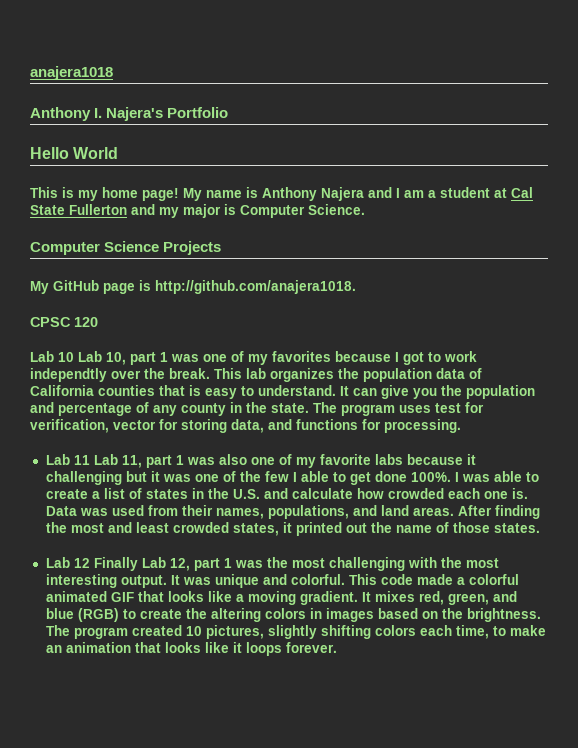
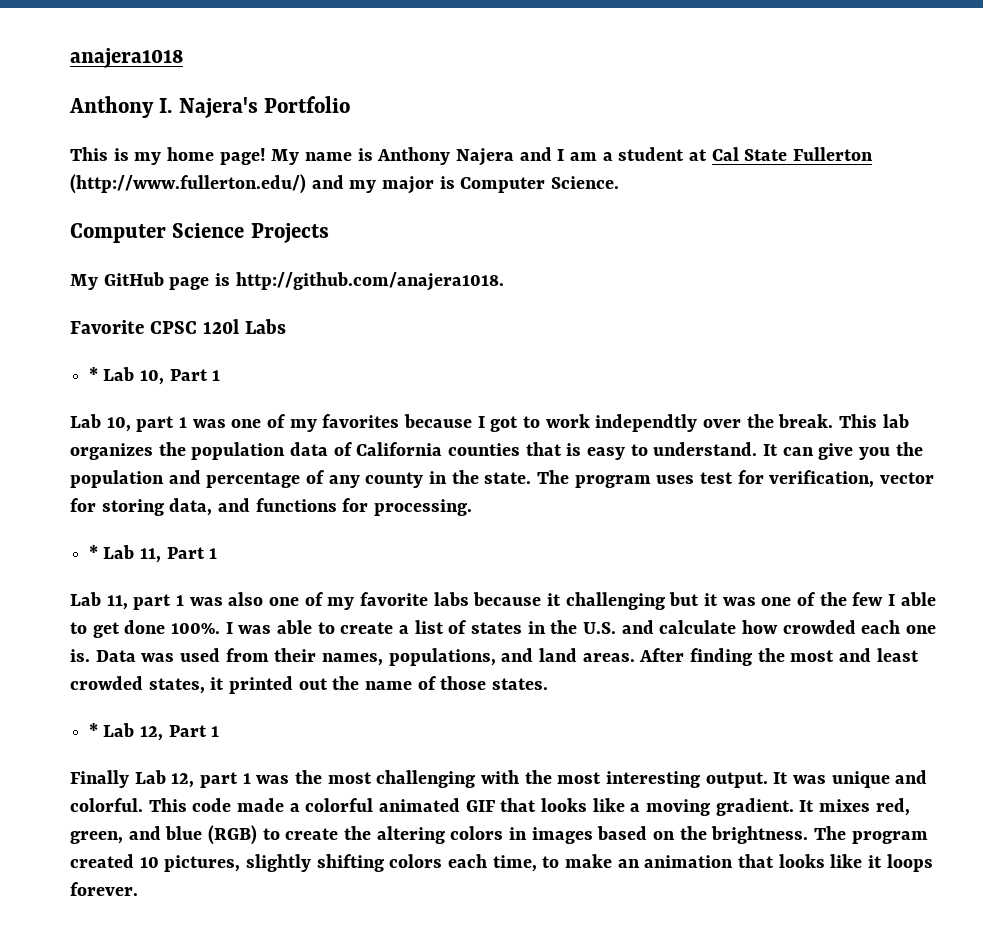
[30,147,119,159] // Hello World -> (351, 104) none
(127, 209) none -> [70,174,306,194] (http://www.fullerton.edu/)
[30,317,98,327] [30,351,74,362] CPSC 120 // Lab 10 -> [70,319,286,334] [88,367,221,385] Favorite CPSC 120l Labs // * Lab 10, Part 1 //
[45,454,90,465] Lab 11 -> [88,545,218,563] * Lab 11, Part 1 //
[45,557,90,568] Lab 12 -> [88,723,220,741] * Lab 12, Part 1 //

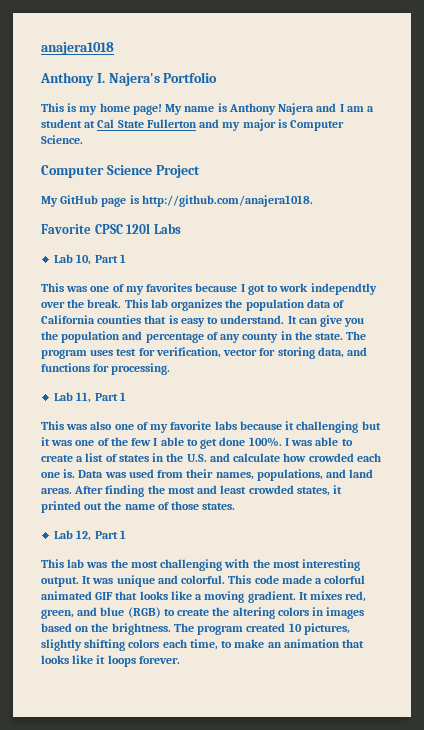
[70,174,306,194] (http://www.fullerton.edu/) -> (197, 123) none
[250,223,329,243] Projects -> [155,165,200,178] Project
[88,367,98,381] * -> (181, 228) none
[70,414,188,432] Lab 10, part 1 -> [41,283,64,292] This
[88,545,98,559] * -> (171, 369) none
[70,592,185,610] Lab 11, part 1 -> [41,421,64,430] This
[88,723,98,737] * -> (236, 506) none
[70,770,251,788] Finally Lab 12, part 1 -> [41,559,85,568] This lab

